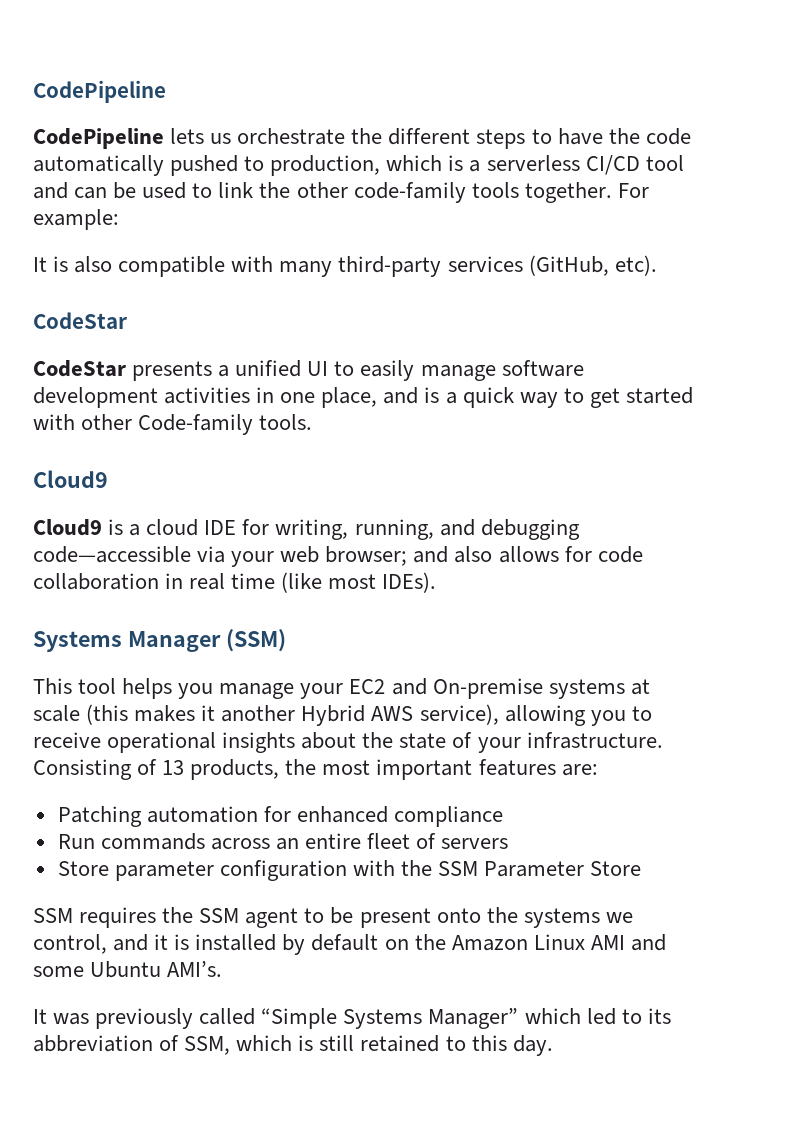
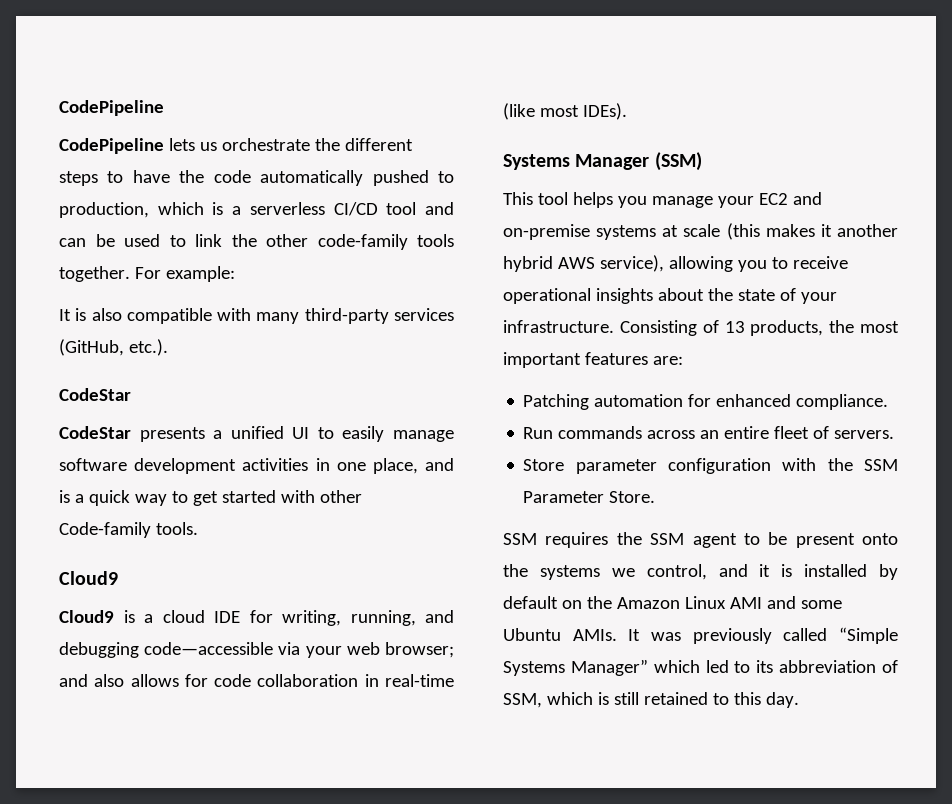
[614,255,657,276] etc). -> [128,339,168,356] etc.).
[189,573,276,590] real time -> [384,674,454,687] real-time
[432,678,543,699] On-premise -> [503,224,590,240] on-premise
[301,705,366,726] Hybrid -> [503,256,553,272] hybrid
[394,806,504,827] compliance -> [796,394,889,410] compliance.
[441,838,509,849] servers -> [834,430,895,439] servers.
[590,861,642,876] Store -> [609,491,656,503] Store.
[167,961,223,977] AMI’s. // -> [572,629,617,641] AMIs.

